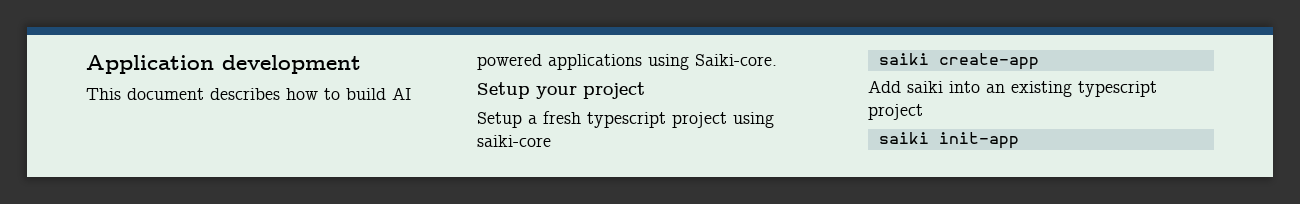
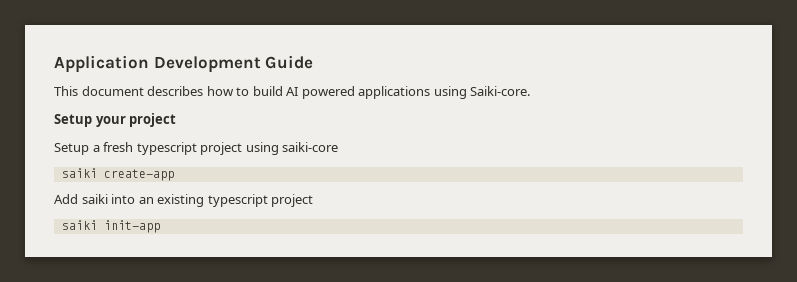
[222,55,361,74] development -> [153,55,314,73] Development Guide

